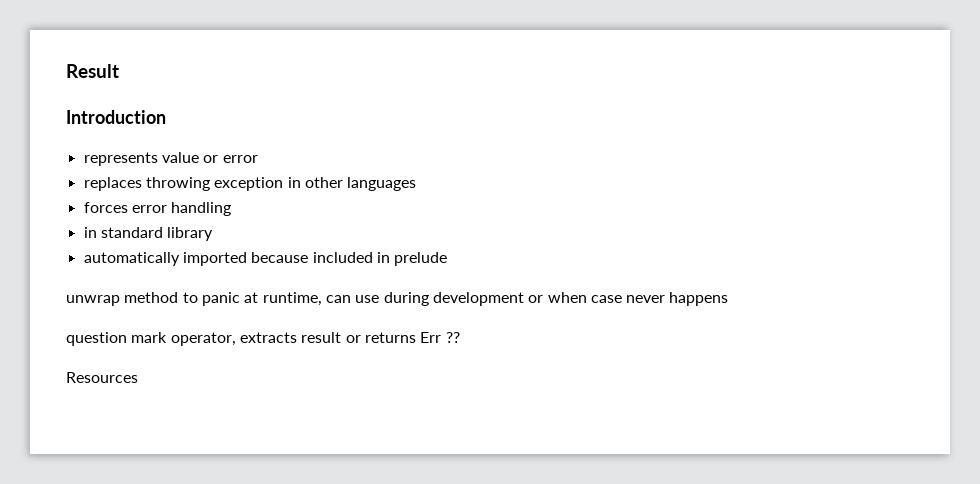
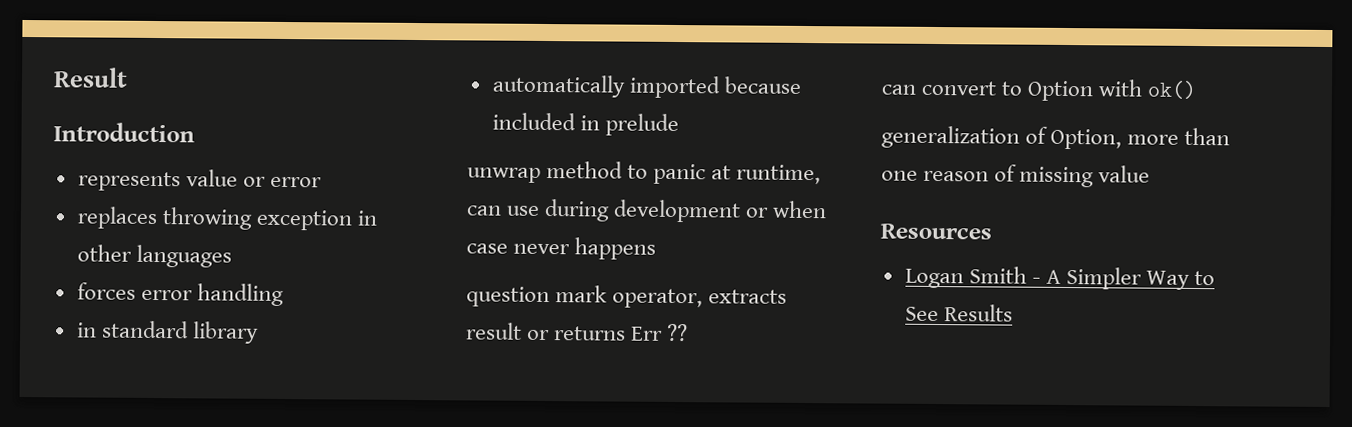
[66,372,138,383] Resources -> [881,79,1198,102] [881,125,1231,150] [881,164,1151,188] [880,223,992,240] [904,266,1216,290] [904,304,1013,322] can convert to Option with ok() // generalization of Option, more than one reason of missing value // Resources // Logan Smith - A Simpler Way to See Results

